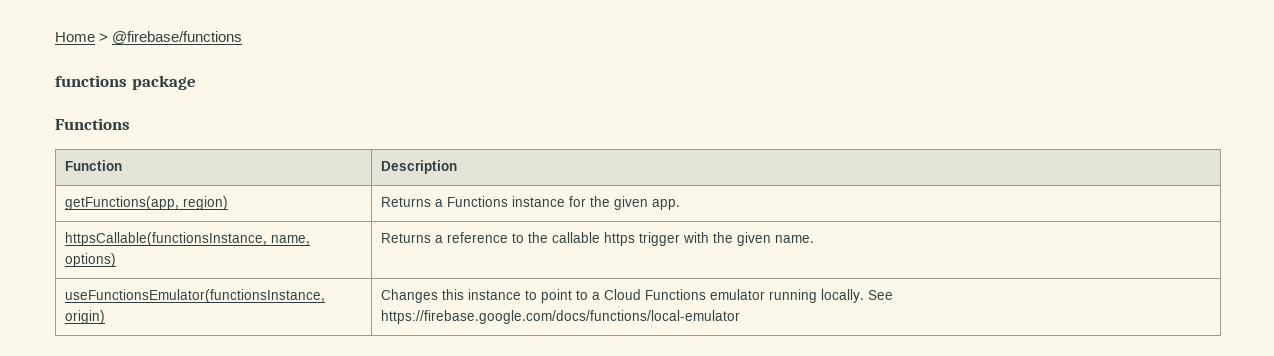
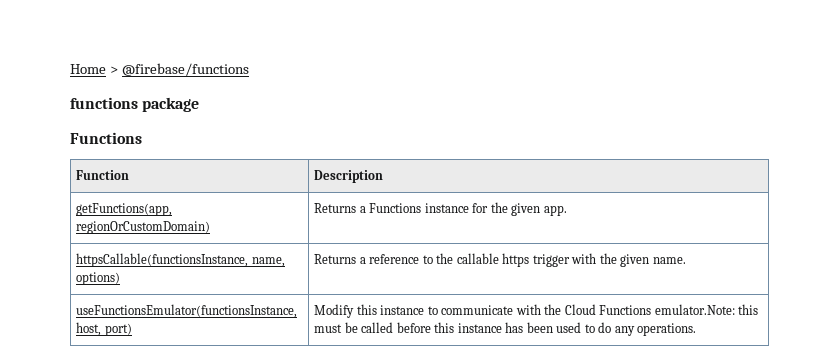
[182,196,228,210] region) -> [76,221,211,234] regionOrCustomDomain)
[64,310,105,324] [380,289,893,303] [380,310,740,324] origin) | Changes this instance to point to a Cloud Functions emulator running locally. See https://firebase.google.com/docs/functions/local-emulator -> [76,322,132,336] [314,304,759,318] [314,322,697,336] host, port) | Modify this instance to communicate with the Cloud Functions emulator.Note: this must be called before this instance has been used to do any operations.

